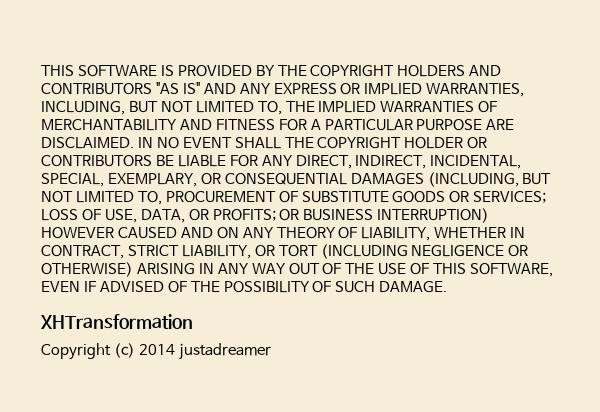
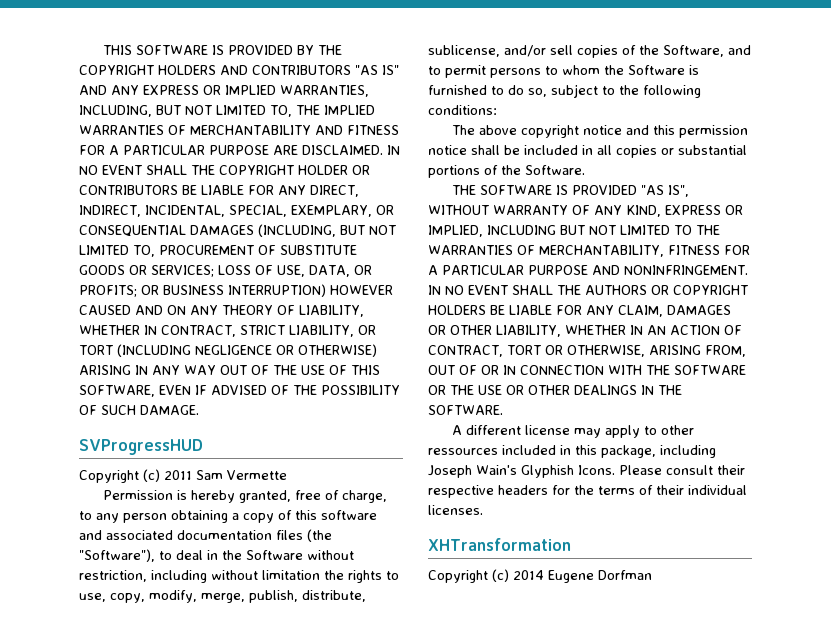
(448, 287) none -> [79,439,203,455] [79,469,287,483] [102,490,387,503] [79,510,377,523] [79,529,332,542] [79,549,354,562] [79,570,399,583] [79,590,366,603] [428,45,751,58] [428,65,699,78] [428,84,701,98] [428,105,497,115] [451,125,748,138] [428,145,747,158] [428,165,585,178] [451,185,689,197] [428,205,743,217] [428,225,720,237] [428,245,750,257] [428,265,748,275] [428,285,748,295] [428,305,731,317] [428,325,742,337] [428,345,746,357] [428,365,746,375] [428,385,682,395] [428,405,503,415] [451,425,694,438] [428,445,716,458] [428,465,745,478] [428,485,747,498] [428,505,483,515] // SVProgressHUD // Copyright (c) 2011 Sam Vermette // Permission is hereby granted, free of charge, to any person obtaining a copy of this software and associated documentation files (the "Software"), to deal in the Software without restriction, including without limitation the rights to use, copy, modify, merge, publish, distribute, sublicense, and/or sell copies of the Software, and to permit persons to whom the Software is furnished to do so, subject to the following conditions: // The above copyright notice and this permission notice shall be included in all copies or substantial portions of the Software. // THE SOFTWARE IS PROVIDED "AS IS", WITHOUT WARRANTY OF ANY KIND, EXPRESS OR IMPLIED, INCLUDING BUT NOT LIMITED TO THE WARRANTIES OF MERCHANTABILITY, FITNESS FOR A PARTICULAR PURPOSE AND NONINFRINGEMENT. IN NO EVENT SHALL THE AUTHORS OR COPYRIGHT HOLDERS BE LIABLE FOR ANY CLAIM, DAMAGES OR OTHER LIABILITY, WHETHER IN AN ACTION OF CONTRACT, TORT OR OTHERWISE, ARISING FROM, OUT OF OR IN CONNECTION WITH THE SOFTWARE OR THE USE OR OTHER DEALINGS IN THE SOFTWARE. // A different license may apply to other ressources included in this package, including Joseph Wain's Glyphish Icons. Please consult their respective headers for the terms of their individual licenses.
[178,343,271,360] justadreamer -> [548,570,652,583] Eugene Dorfman

